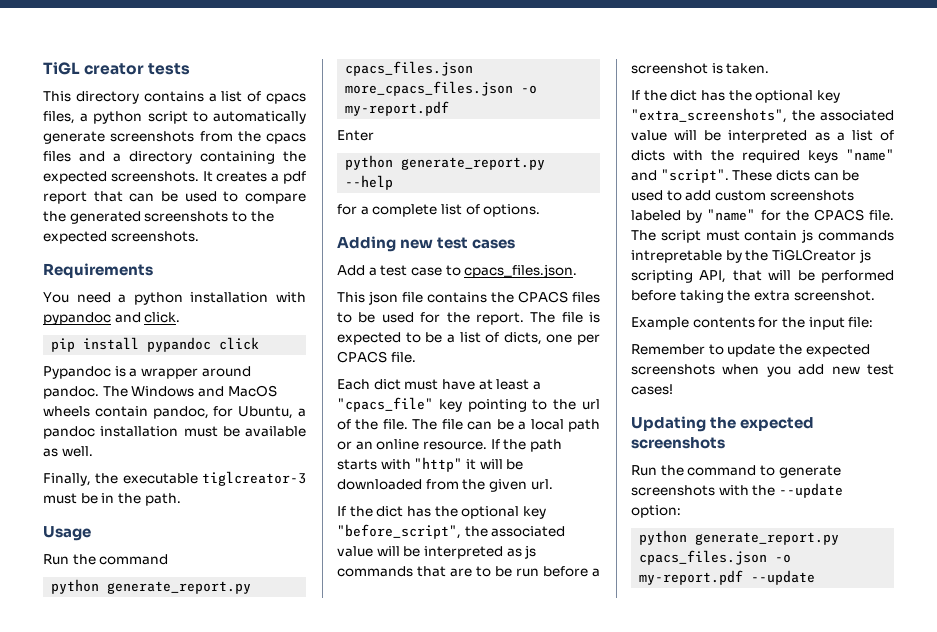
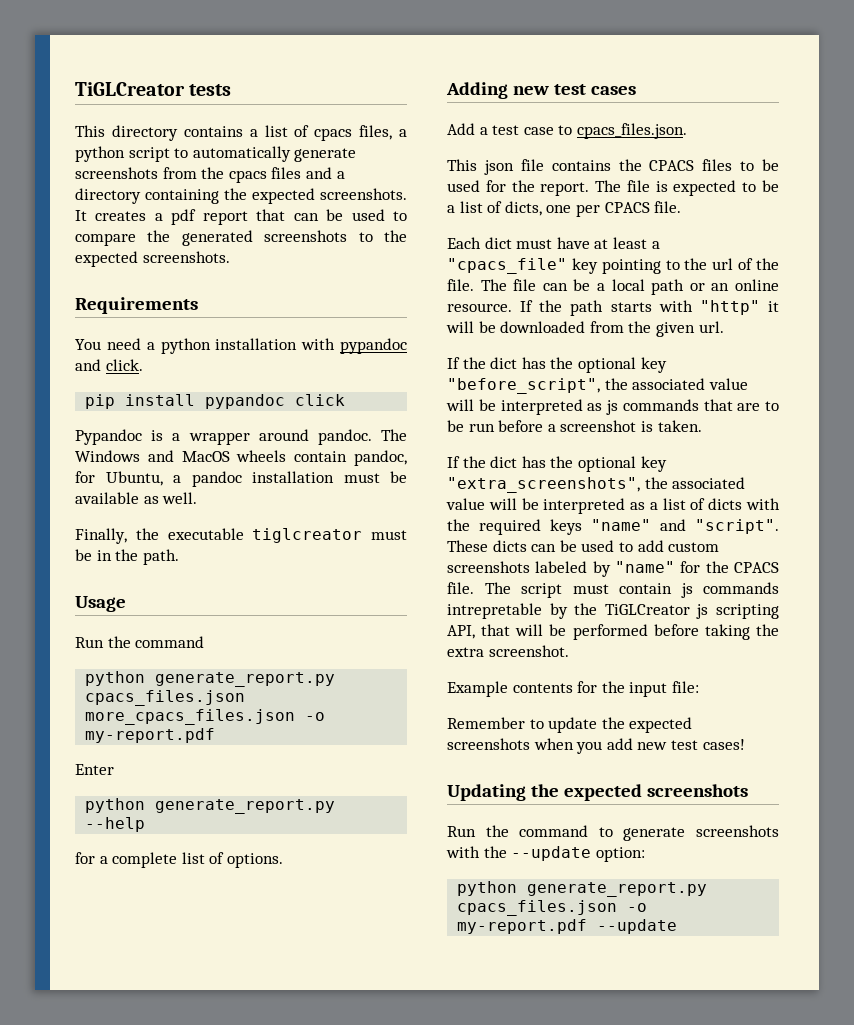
[43,62,145,75] TiGL creator -> [75,82,185,96] TiGLCreator
[202,471,306,486] tiglcreator-3 -> [252,528,363,543] tiglcreator

